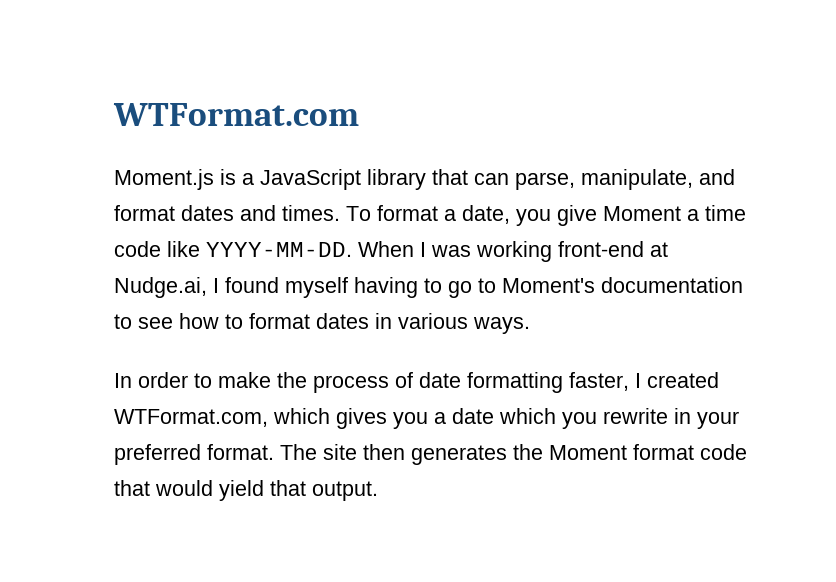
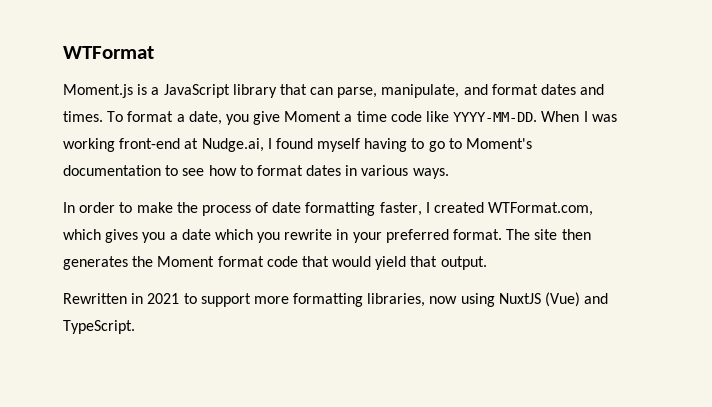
[113,103,359,126] WTFormat.com -> [63,46,154,59] WTFormat
(378, 491) none -> [63,292,609,307] [63,320,135,334] // Rewritten in 2021 to support more formatting libraries, now using NuxtJS (Vue) and TypeScript.

